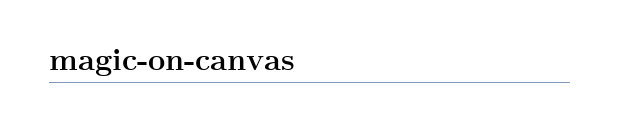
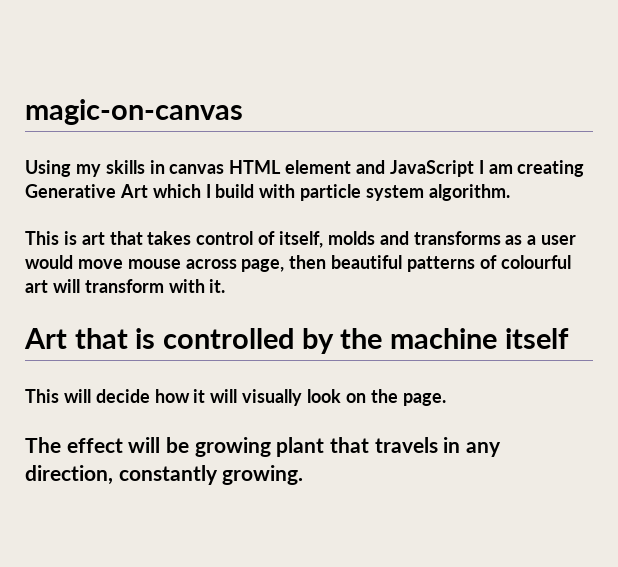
(295, 62) none -> [25,160,585,177] [25,184,510,201] [25,231,577,248] [25,255,571,272] [25,279,226,293] [24,328,569,354] [25,389,446,406] [25,437,502,457] [25,465,304,485] // Using my skills in canvas HTML element and JavaScript I am creating Generative Art which I build with particle system algorithm. // This is art that takes control of itself, molds and transforms as a user would move mouse across page, then beautiful patterns of colourful art will transform with it. // Art that is controlled by the machine itself // This will decide how it will visually look on the page. // The effect will be growing plant that travels in any direction, constantly growing.

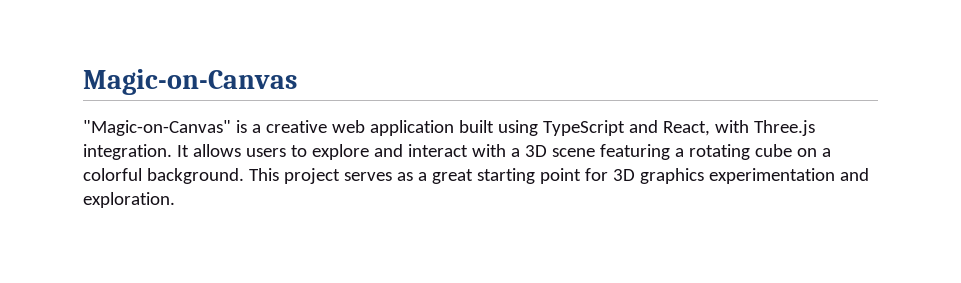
[25,99,243,125] [25,160,585,177] [25,184,510,201] [25,231,577,248] [25,255,571,272] [25,279,226,293] [24,328,569,354] [25,389,446,406] [25,437,502,457] [25,465,304,485] magic-on-canvas // Using my skills in canvas HTML element and JavaScript I am creating Generative Art which I build with particle system algorithm. // This is art that takes control of itself, molds and transforms as a user would move mouse across page, then beautiful patterns of colourful art will transform with it. // Art that is controlled by the machine itself // This will decide how it will visually look on the page. // The effect will be growing plant that travels in any direction, constantly growing. -> [83,69,297,95] [83,120,815,136] [83,144,831,160] [83,168,869,184] [83,192,175,208] Magic-on-Canvas // "Magic-on-Canvas" is a creative web application built using TypeScript and React, with Three.js integration. It allows users to explore and interact with a 3D scene featuring a rotating cube on a colorful background. This project serves as a great starting point for 3D graphics experimentation and exploration.

